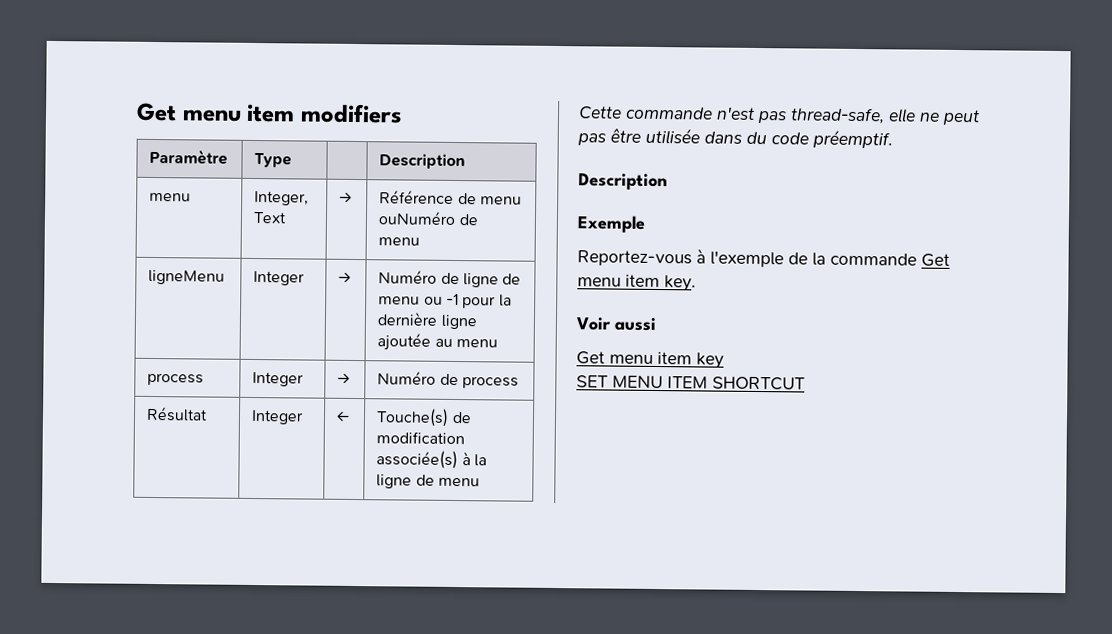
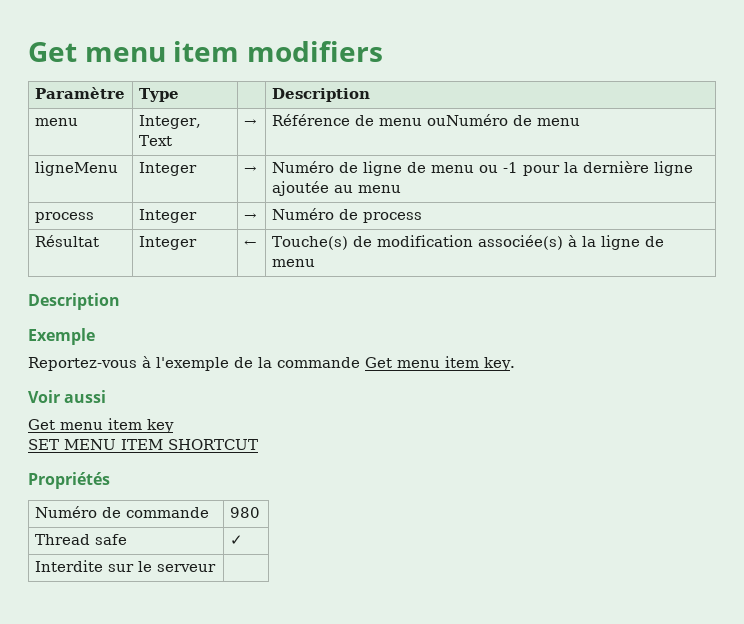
[578,106,980,126] [577,127,893,149] // Cette commande n'est pas thread-safe, elle ne peut pas être utilisée dans du code préemptif. -> (315, 263) none
(805, 383) none -> [28,472,110,489] [34,506,209,518] [229,507,260,518] [34,534,127,545] [229,535,243,545] [34,560,216,572] // Propriétés // Numéro de commande | 980 // Thread safe | ✓ // Interdite sur le serveur |

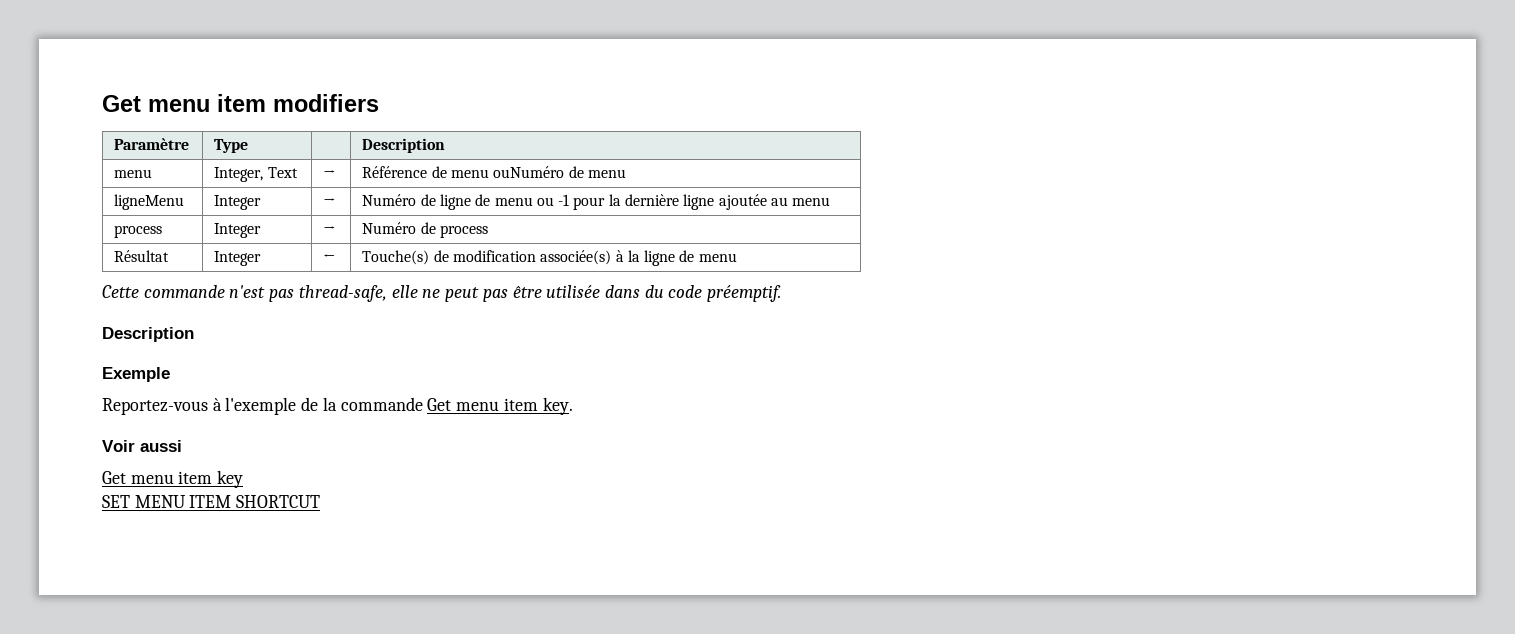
(315, 263) none -> [102,285,782,302] // Cette commande n'est pas thread-safe, elle ne peut pas être utilisée dans du code préemptif.
[28,472,110,489] [34,506,209,518] [229,507,260,518] [34,534,127,545] [229,535,243,545] [34,560,216,572] // Propriétés // Numéro de commande | 980 // Thread safe | ✓ // Interdite sur le serveur | -> (321, 501) none

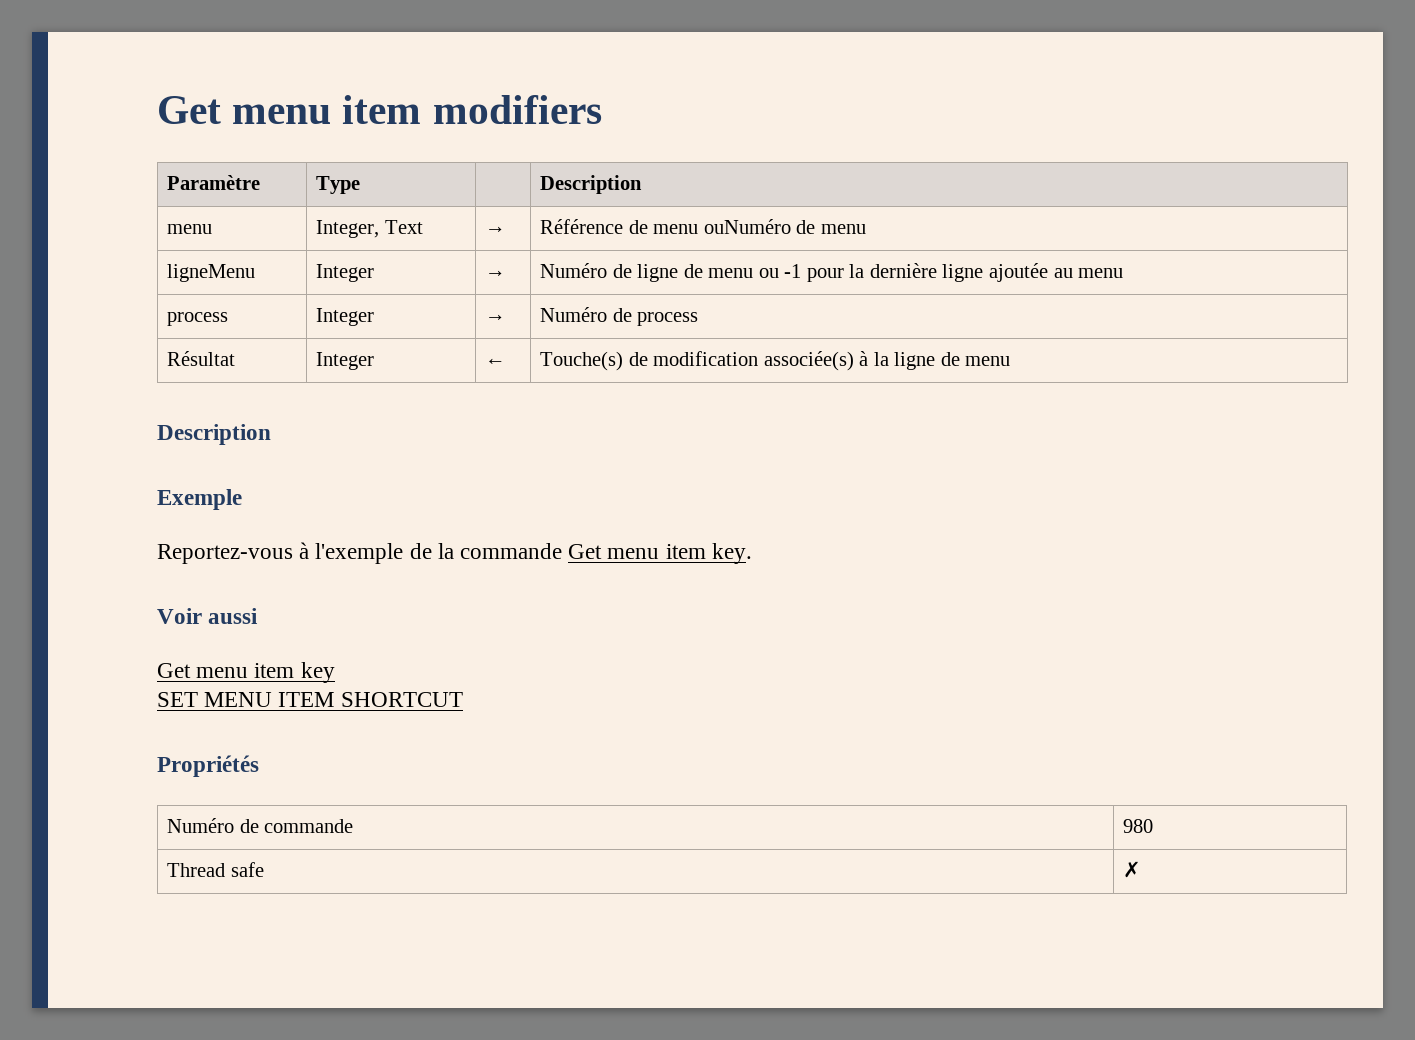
[102,285,782,302] // Cette commande n'est pas thread-safe, elle ne peut pas être utilisée dans du code préemptif. -> (1011, 361) none
(321, 501) none -> [157,755,259,777] [167,818,354,833] [1123,819,1154,833] [167,862,264,877] [1123,861,1142,878] // Propriétés // Numéro de commande | 980 // Thread safe | ✗

